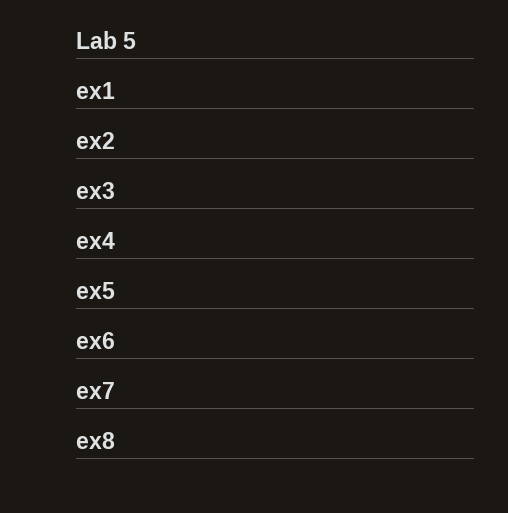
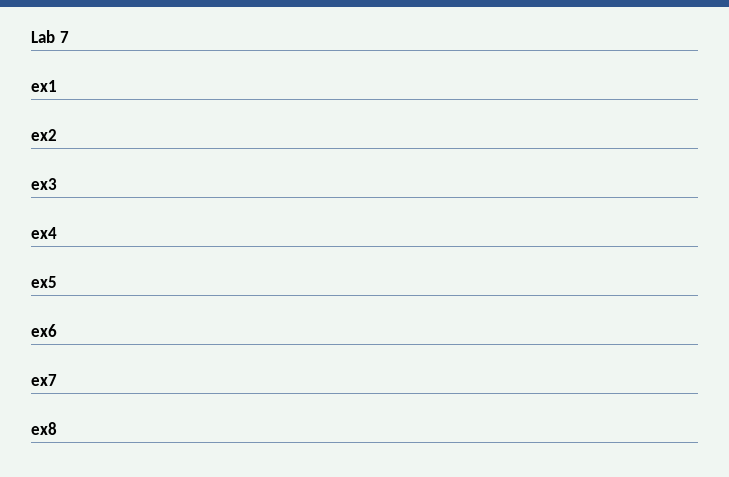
[123,32,137,49] 5 -> [59,31,69,43] 7

